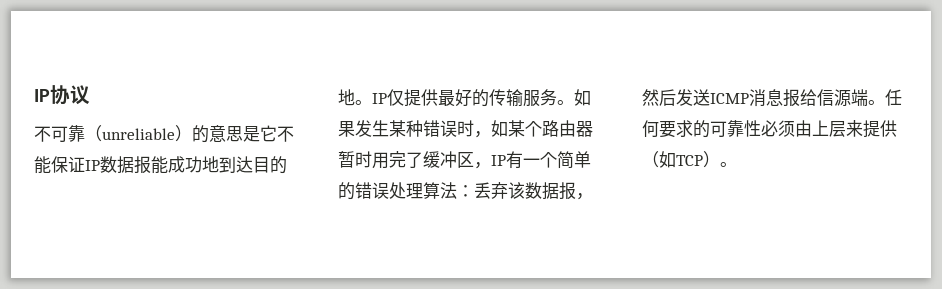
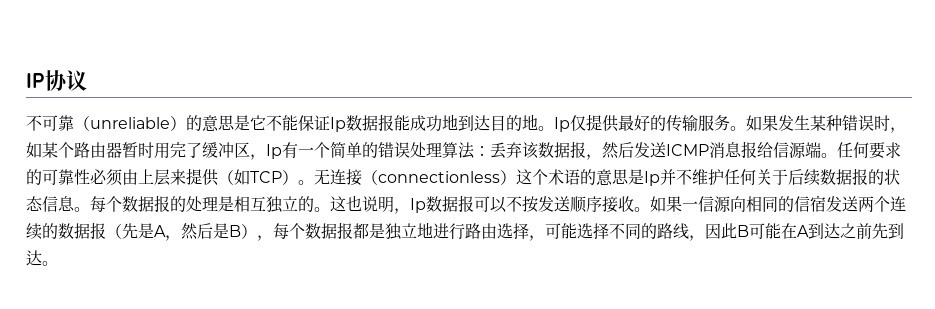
[85,160,100,171] IP -> [330,117,346,132] Ip
[372,93,387,104] IP -> [554,117,570,132] Ip
[491,155,506,166] IP -> [266,144,282,159] Ip
(737, 164) none -> [314,168,900,186] [26,195,906,214] [26,222,904,241] [26,250,58,266] 无连接（connectionless）这个术语的意思是Ip并不维护任何关于后续数据报的状态信息。每个数据报的处理是相互独立的。这也说明，Ip数据报可以不按发送顺序接收。如果一信源向相同的信宿发送两个连续的数据报（先是A，然后是B），每个数据报都是独立地进行路由选择，可能选择不同的路线，因此B可能在A到达之前先到达。

